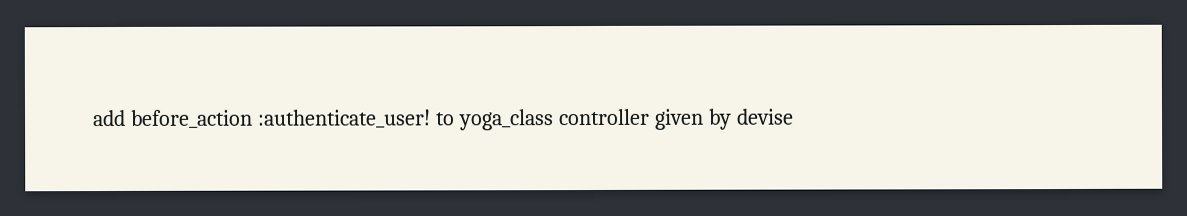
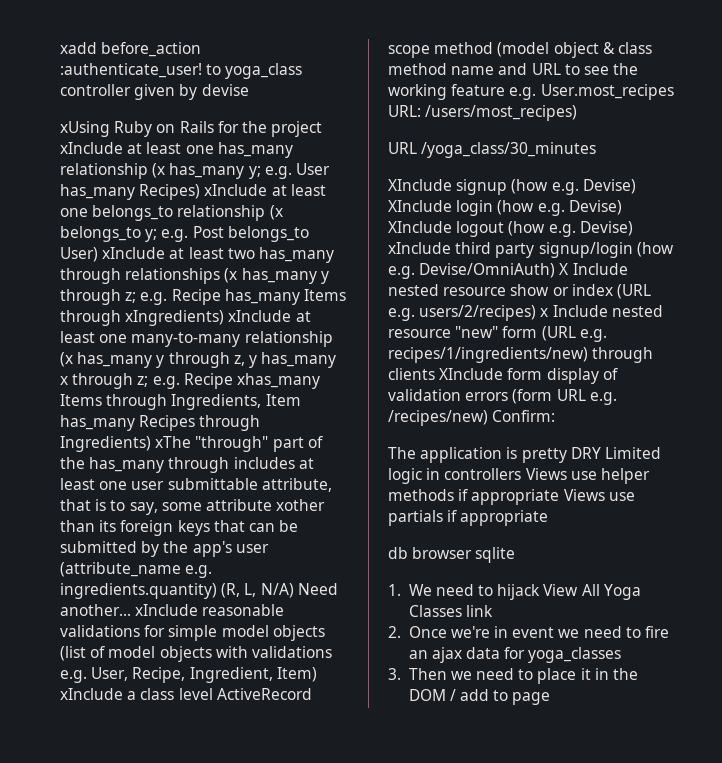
[93,109,126,127] add -> [60,42,97,54] xadd
(794, 116) none -> [60,121,323,137] [60,142,293,158] [60,163,330,179] [60,184,326,200] [60,205,283,221] [60,226,309,242] [60,247,334,263] [60,268,329,284] [60,289,346,305] [60,310,311,326] [60,331,333,347] [60,352,337,368] [60,373,320,389] [60,394,301,410] [60,415,261,431] [60,436,323,452] [60,457,314,473] [60,478,332,492] [60,499,326,515] [60,520,299,536] [60,541,269,557] [60,562,213,578] [60,583,338,599] [60,604,285,616] [60,625,325,641] [60,646,332,662] [60,667,317,683] [60,688,312,700] [388,42,652,58] [388,63,639,75] [388,84,674,100] [388,105,578,121] [388,142,597,158] [388,179,636,195] [388,200,622,216] [388,221,633,237] [388,242,674,258] [388,263,628,279] [388,284,651,299] [388,305,663,321] [388,326,607,342] [388,347,654,363] [388,368,618,384] [388,389,617,405] [388,410,556,426] [388,447,661,463] [388,468,650,484] [388,489,635,505] [388,510,549,526] [388,547,516,563] [388,584,641,600] [408,605,493,617] [388,626,670,638] [408,647,622,663] [388,668,639,684] [408,689,551,705] // xUsing Ruby on Rails for the project xInclude at least one has_many relationship (x has_many y; e.g. User has_many Recipes) xInclude at least one belongs_to relationship (x belongs_to y; e.g. Post belongs_to User) xInclude at least two has_many through relationships (x has_many y through z; e.g. Recipe has_many Items through xIngredients) xInclude at least one many-to-many relationship (x has_many y through z, y has_many x through z; e.g. Recipe xhas_many Items through Ingredients, Item has_many Recipes through Ingredients) xThe "through" part of the has_many through includes at least one user submittable attribute, that is to say, some attribute xother than its foreign keys that can be submitted by the app's user (attribute_name e.g. ingredients.quantity) (R, L, N/A) Need another... xInclude reasonable validations for simple model objects (list of model objects with validations e.g. User, Recipe, Ingredient, Item) xInclude a class level ActiveRecord scope method (model object & class method name and URL to see the working feature e.g. User.most_recipes URL: /users/most_recipes) // URL /yoga_class/30_minutes // XInclude signup (how e.g. Devise) XInclude login (how e.g. Devise) XInclude logout (how e.g. Devise) xInclude third party signup/login (how e.g. Devise/OmniAuth) X Include nested resource show or index (URL e.g. users/2/recipes) x Include nested resource "new" form (URL e.g. recipes/1/ingredients/new) through clients XInclude form display of validation errors (form URL e.g. /recipes/new) Confirm: // The application is pretty DRY Limited logic in controllers Views use helper methods if appropriate Views use partials if appropriate // db browser sqlite // 1. We need to hijack View All Yoga Classes link // 2. Once we're in event we need to fire an ajax data for yoga_classes // 3. Then we need to place it in the DOM / add to page

